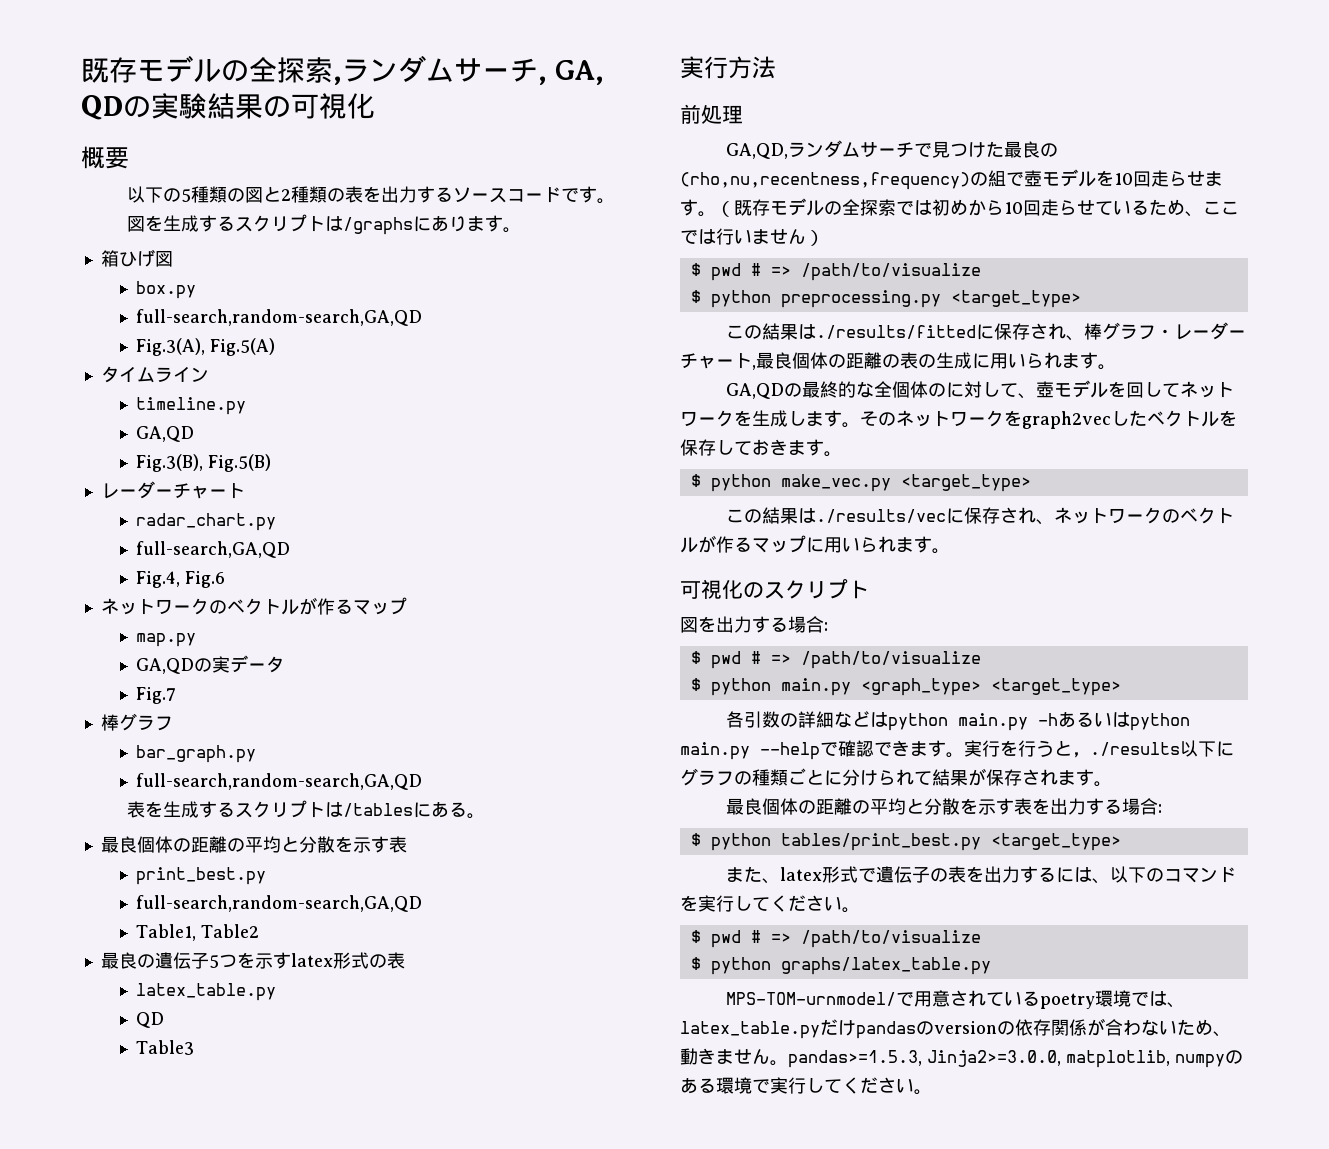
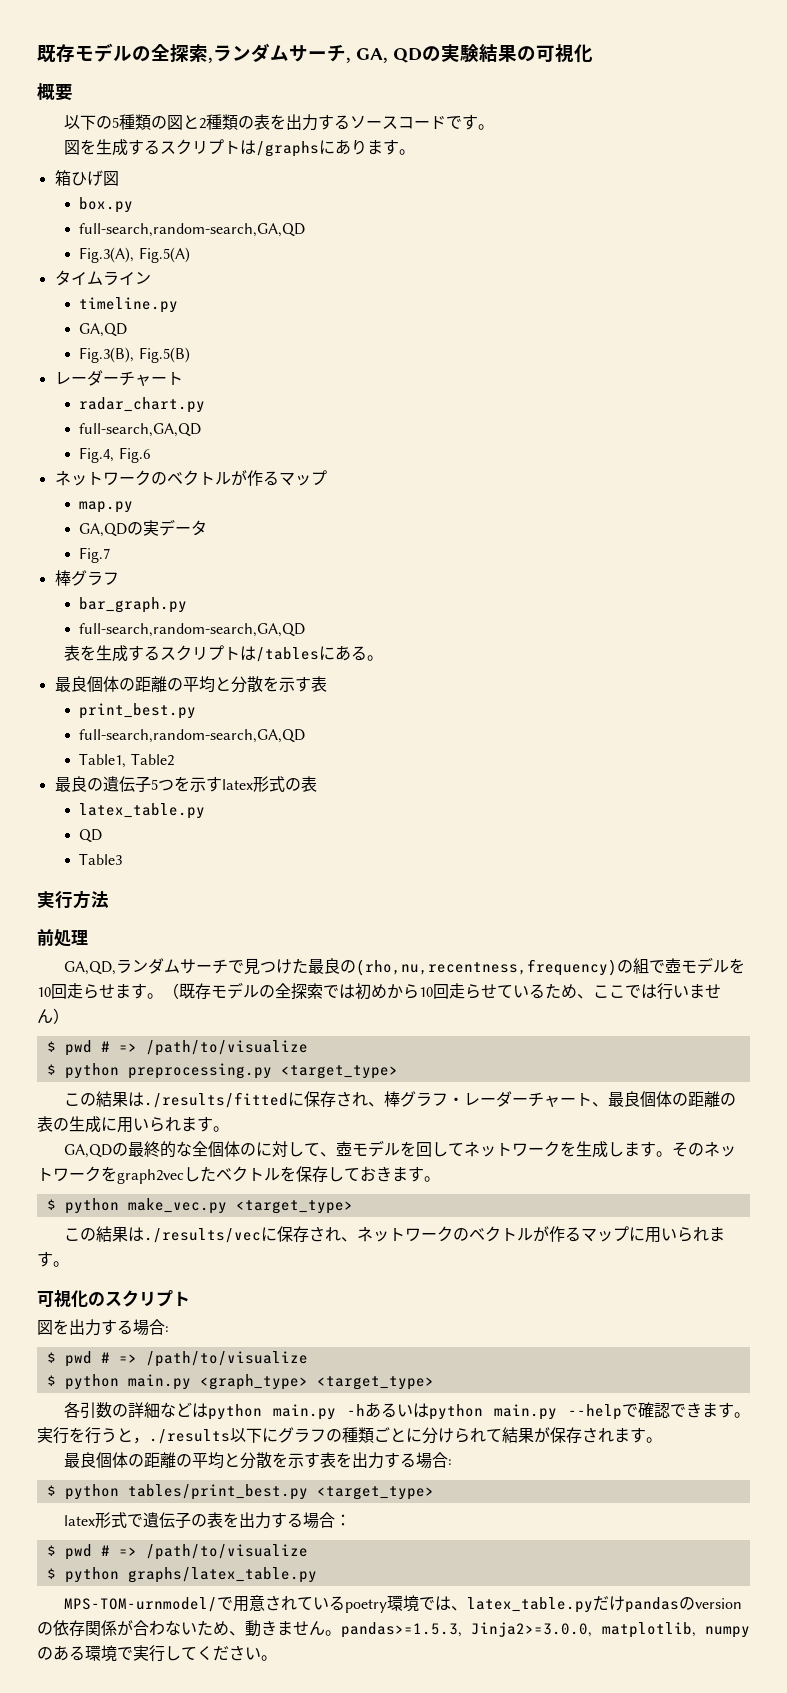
[752,365,756,370] , -> [591,1102,608,1107] 、
[725,866,780,884] また、 -> (434, 1493) none
[1055,866,1236,884] [680,895,860,913] には、以下のコマンドを実行してください。 -> [302,1512,351,1529] 場合：

